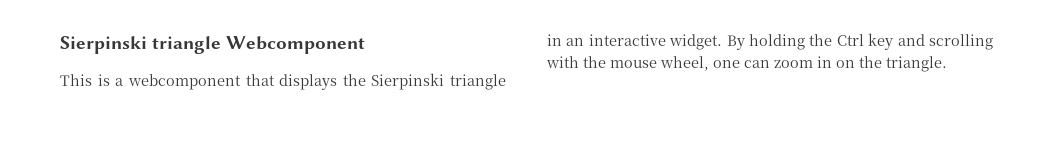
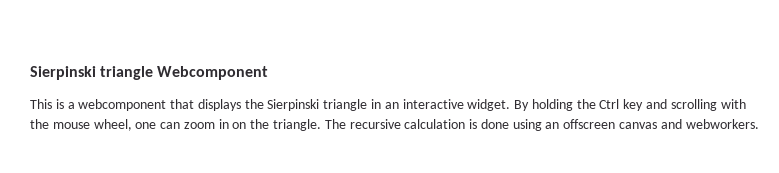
(947, 64) none -> [324,119,759,131] The recursive calculation is done using an offscreen canvas and webworkers.

